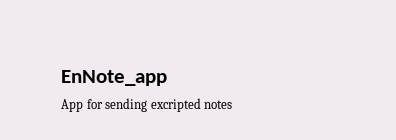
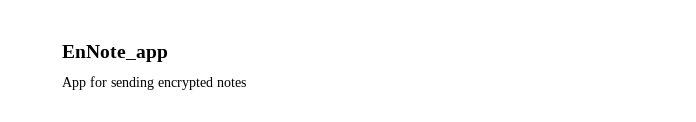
[150,98,201,112] excripted -> [158,77,213,90] encrypted

